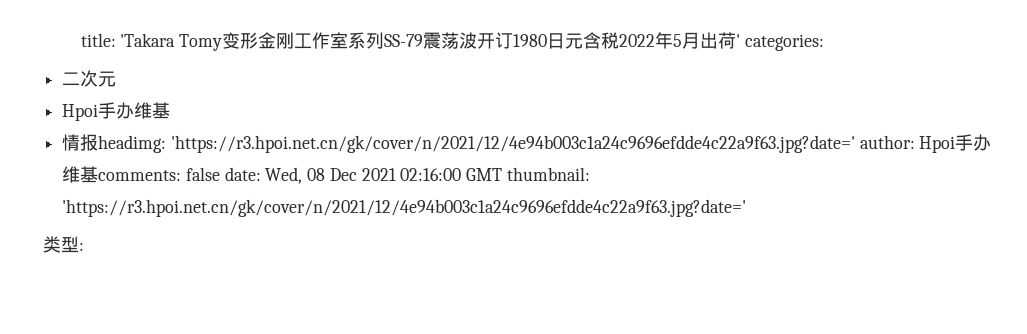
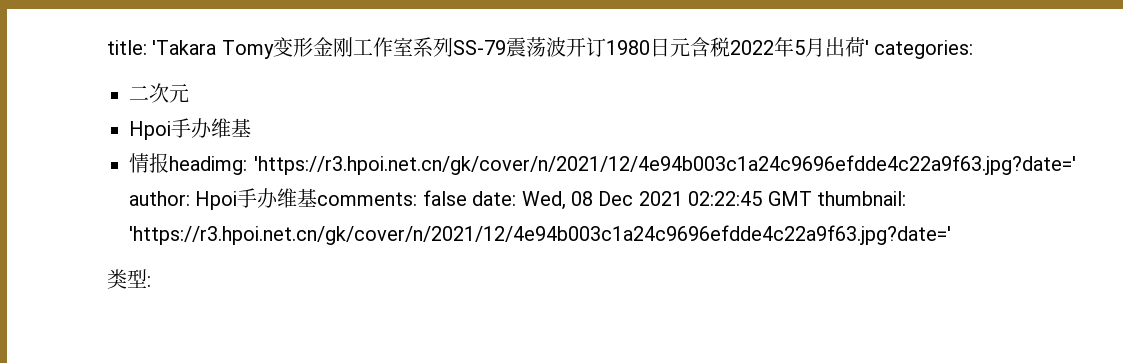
[400,168,462,181] 02:16:00 -> [688,191,763,206] 02:22:45

